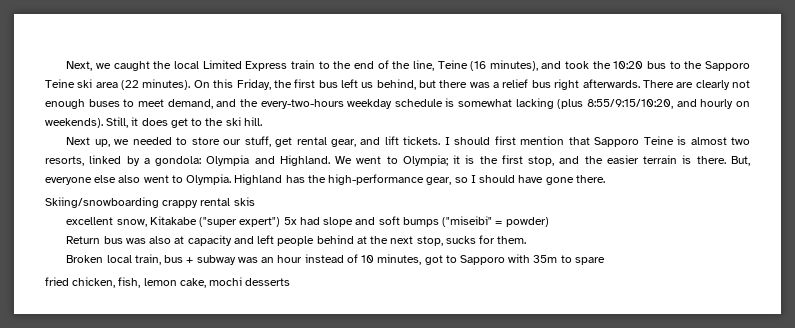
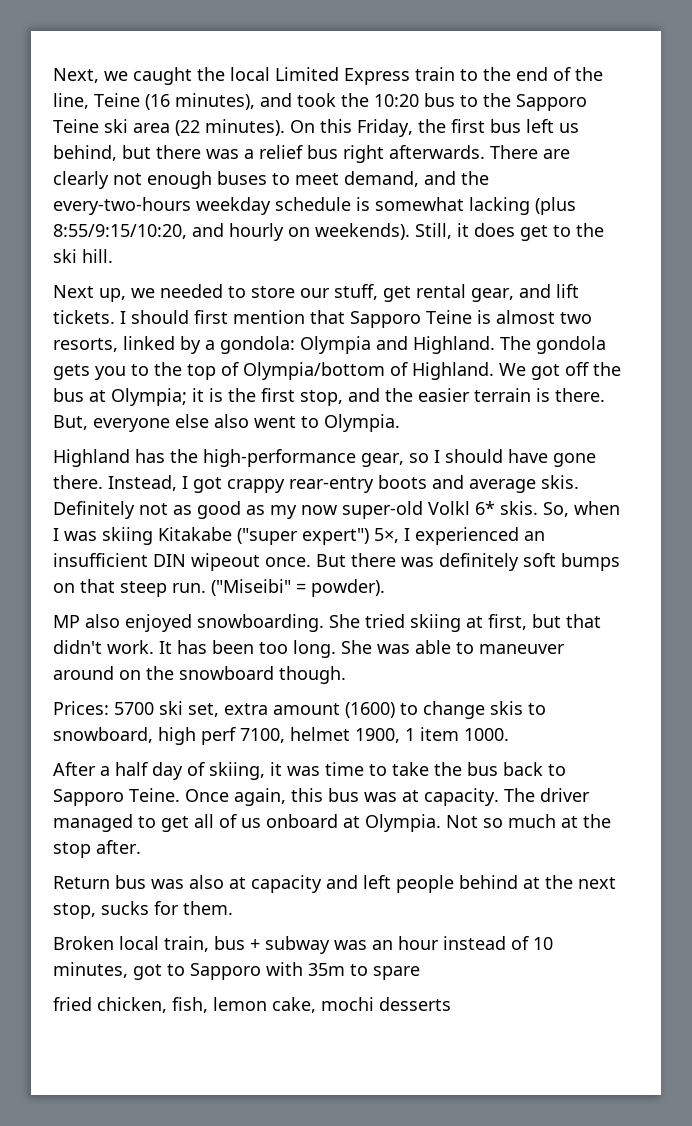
[335,156,398,164] We went to -> [500,336,606,354] [53,362,621,380] [53,388,106,402] The gondola gets you to the top of Olympia/bottom of Highland. We got off the bus at
(232, 179) none -> (400, 423) //
[45,197,255,208] [66,216,549,227] // Skiing/snowboarding crappy rental skis // excellent snow, Kitakabe ("super expert") 5x had slope and soft bumps ("miseibi" = powder) -> [108,475,579,493] [53,501,620,519] [53,527,545,545] [53,553,620,571] [53,579,385,597] [53,614,601,632] [53,640,565,658] [53,666,346,684] [53,701,546,719] [53,727,509,745] [53,762,566,780] [53,788,590,806] [53,814,611,832] [53,840,141,858] Instead, I got crappy rear-entry boots and average skis. Definitely not as good as my now super-old Volkl 6* skis. So, when I was skiing Kitakabe ("super expert") 5×, I experienced an insufficient DIN wipeout once. But there was definitely soft bumps on that steep run. ("Miseibi" = powder). // MP also enjoyed snowboarding. She tried skiing at first, but that didn't work. It has been too long. She was able to maneuver around on the snowboard though. // Prices: 5700 ski set, extra amount (1600) to change skis to snowboard, high perf 7100, helmet 1900, 1 item 1000. // After a half day of skiing, it was time to take the bus back to Sapporo Teine. Once again, this bus was at capacity. The driver managed to get all of us onboard at Olympia. Not so much at the stop after.

